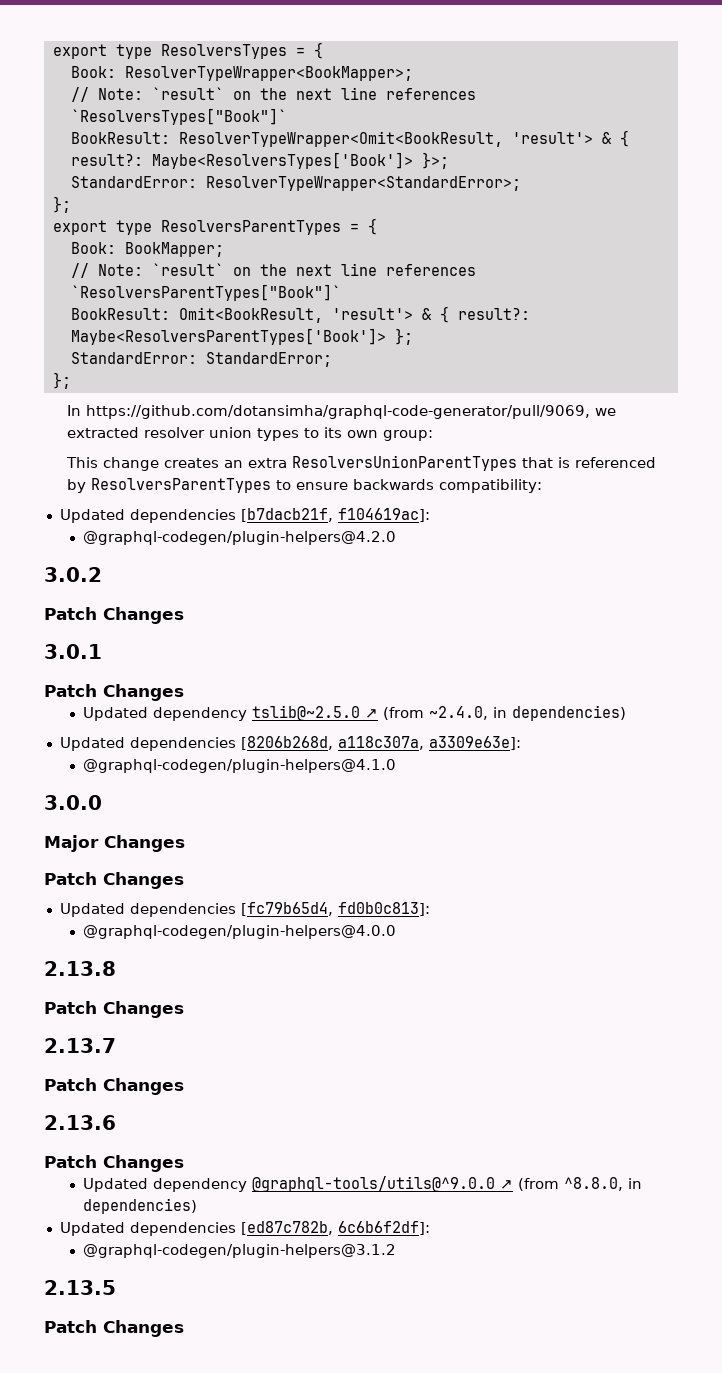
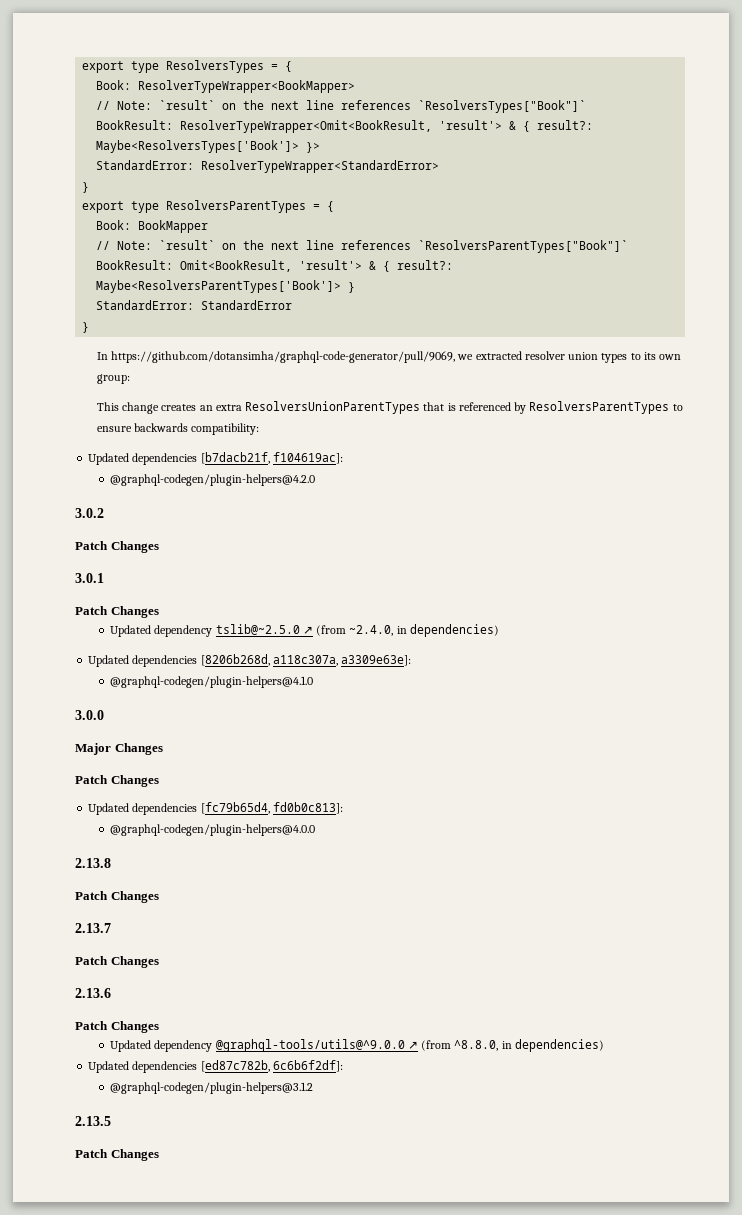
[124,66,413,81] ResolverTypeWrapper<BookMapper>; -> [138,80,356,93] ResolverTypeWrapper<BookMapper>
[421,152,449,169] [70,176,521,191] [52,196,71,213] }>; // StandardError: ResolverTypeWrapper<StandardError>; // }; -> [306,142,321,153] [96,160,440,173] [82,182,90,193] }> // StandardError: ResolverTypeWrapper<StandardError> // }
[124,242,224,257] BookMapper; -> [138,220,209,233] BookMapper
[394,328,413,345] [70,352,332,367] [52,372,71,389] }; // StandardError: StandardError; // }; -> [348,282,356,293] [96,300,293,310] [82,322,90,333] } // StandardError: StandardError // }

